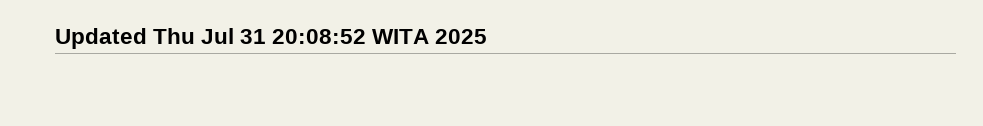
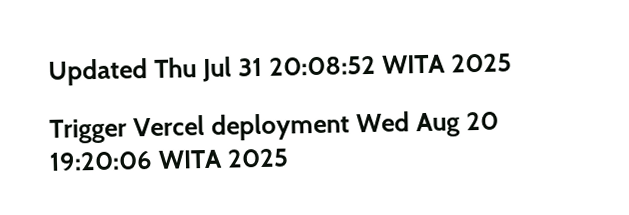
(488, 36) none -> [49,111,500,144] [49,148,290,171] // Trigger Vercel deployment Wed Aug 20 19:20:06 WITA 2025

